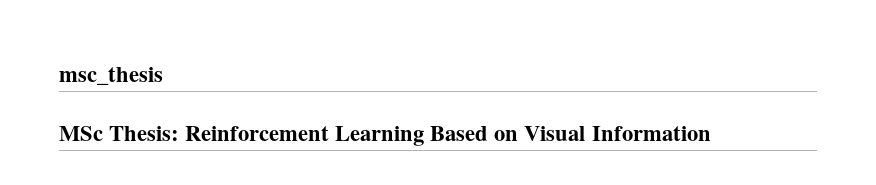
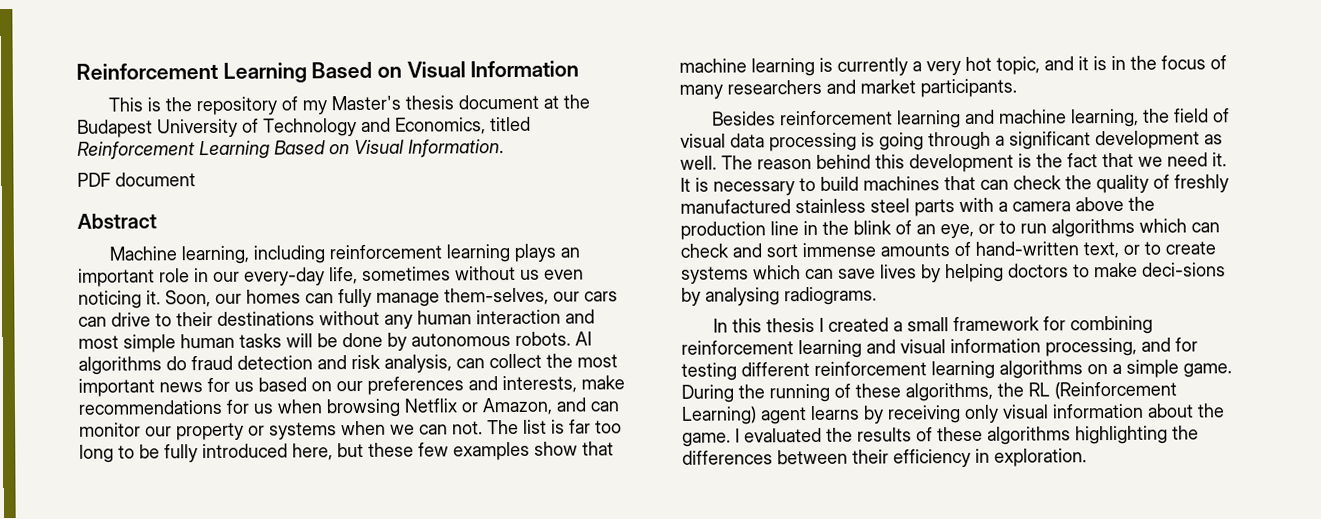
[59,67,163,85] [59,126,180,141] msc_thesis // MSc Thesis: -> (76, 71) none
(711, 133) none -> [108,94,591,116] [77,116,531,138] [77,139,504,160] [77,172,196,187] [77,213,157,229] [109,243,581,265] [78,265,584,287] [78,287,618,309] [78,309,595,329] [78,331,592,353] [78,353,618,375] [78,375,625,397] [78,397,620,418] [79,419,622,441] [79,441,614,463] [679,55,1227,77] [679,78,1017,99] [712,108,1231,129] [680,130,1223,152] [680,152,1227,173] [680,174,1229,196] [680,196,1155,217] [680,218,1220,240] [680,241,1216,259] [681,262,1226,284] [681,286,877,306] [713,315,1154,335] [681,337,1198,359] [681,359,1232,381] [681,381,1177,403] [681,403,1225,425] [682,425,1199,447] [682,448,1087,468] // This is the repository of my Master's thesis document at the Budapest University of Technology and Economics, titled Reinforcement Learning Based on Visual Information. // PDF document // Abstract // Machine learning, including reinforcement learning plays an important role in our every-day life, sometimes without us even noticing it. Soon, our homes can fully manage them-selves, our cars can drive to their destinations without any human interaction and most simple human tasks will be done by autonomous robots. AI algorithms do fraud detection and risk analysis, can collect the most important news for us based on our preferences and interests, make recommendations for us when browsing Netflix or Amazon, and can monitor our property or systems when we can not. The list is far too long to be fully introduced here, but these few examples show that machine learning is currently a very hot topic, and it is in the focus of many researchers and market participants. // Besides reinforcement learning and machine learning, the field of visual data processing is going through a significant development as well. The reason behind this development is the fact that we need it. It is necessary to build machines that can check the quality of freshly manufactured stainless steel parts with a camera above the production line in the blink of an eye, or to run algorithms which can check and sort immense amounts of hand-written text, or to create systems which can save lives by helping doctors to make deci-sions by analysing radiograms. // In this thesis I created a small framework for combining reinforcement learning and visual information processing, and for testing different reinforcement learning algorithms on a simple game. During the running of these algorithms, the RL (Reinforcement Learning) agent learns by receiving only visual information about the game. I evaluated the results of these algorithms highlighting the differences between their efficiency in exploration.

